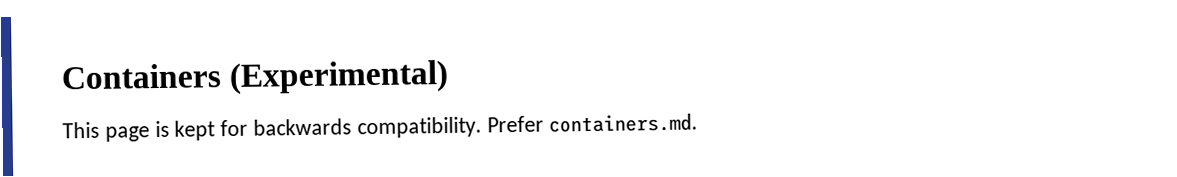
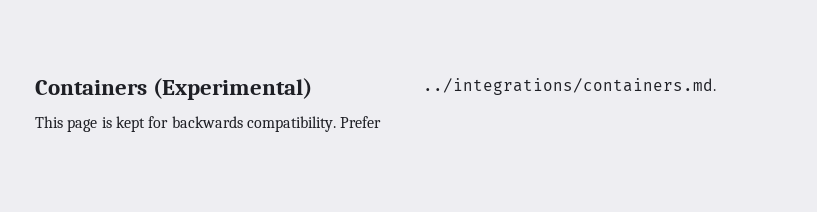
[548,113,699,133] containers.md. -> [423,78,716,95] ../integrations/containers.md.

